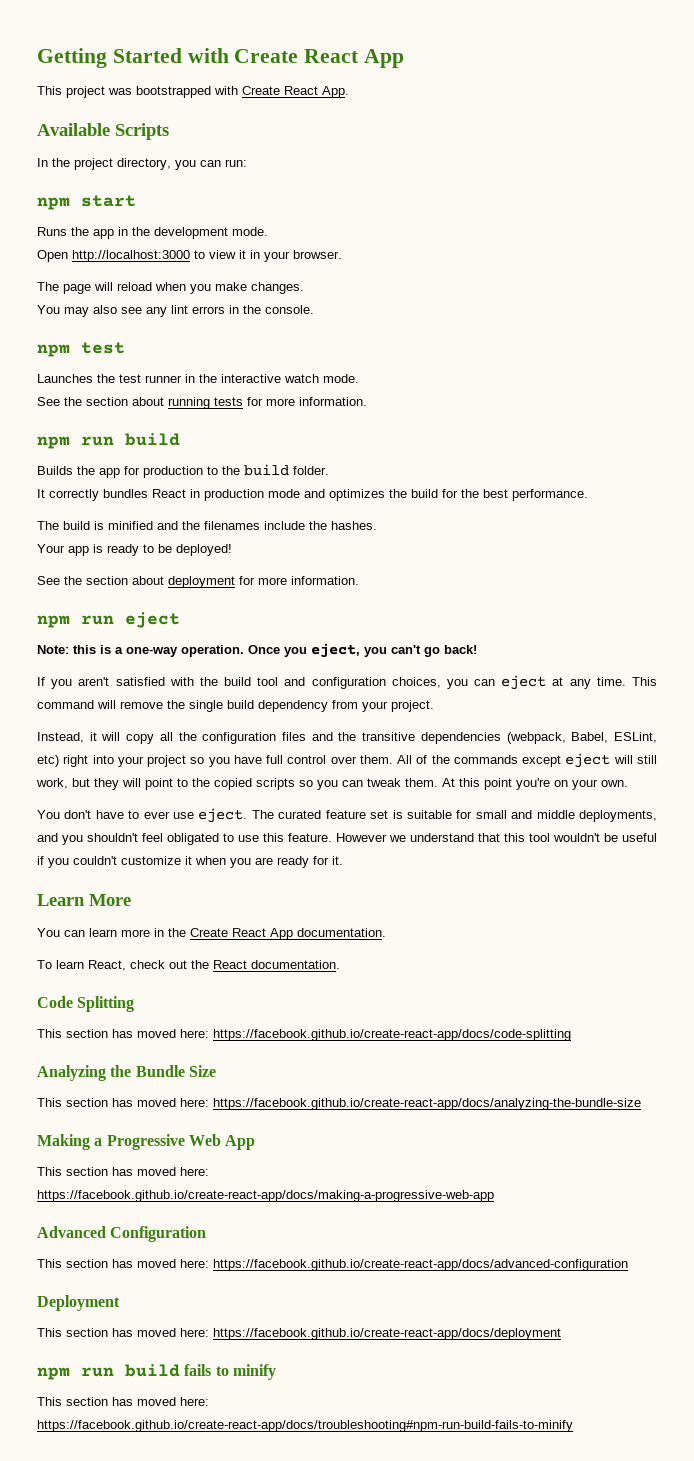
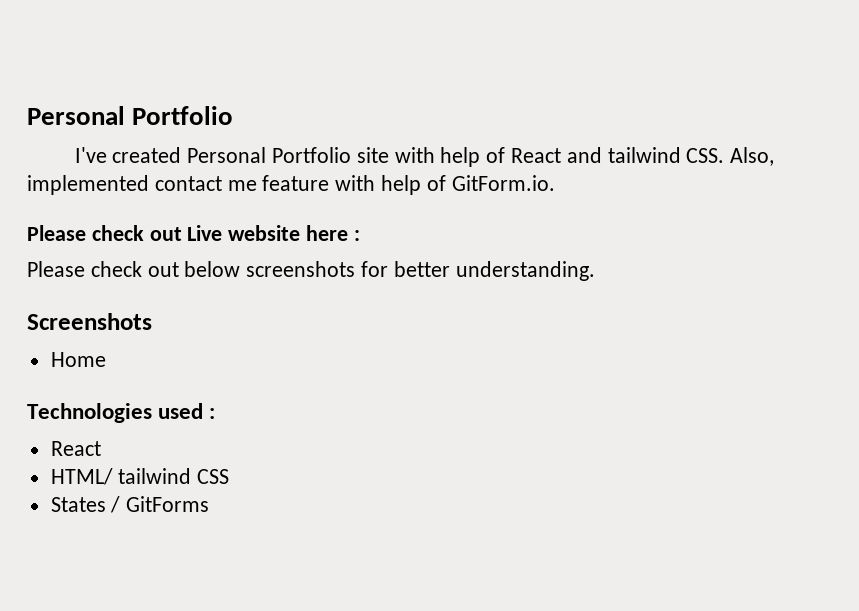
[37,48,405,68] [37,86,349,98] [37,123,169,140] [37,158,247,170] [37,195,136,210] [37,227,268,239] [37,250,342,262] [37,282,304,294] [37,305,314,317] [37,342,125,357] [37,374,359,383] [37,397,367,409] [37,433,180,449] [37,464,329,478] [37,489,588,501] [37,521,377,530] [37,544,232,556] [37,576,359,588] [37,612,180,628] [37,643,477,658] [37,675,657,690] [37,700,434,712] [37,732,657,744] [37,753,657,768] [36,778,628,790] [37,808,658,823] [37,833,657,845] [37,856,343,868] [37,894,131,906] [37,928,386,940] [37,960,340,971] [37,996,135,1012] [37,1029,571,1041] [37,1065,216,1081] [37,1098,641,1110] [37,1134,256,1150] [37,1167,209,1176] [37,1190,494,1202] [37,1226,207,1242] [37,1259,628,1271] [37,1295,120,1311] [37,1328,561,1340] [37,1364,276,1380] [37,1397,209,1406] [37,1420,573,1432] Getting Started with Create React App // This project was bootstrapped with Create React App. // Available Scripts // In the project directory, you can run: // npm start // Runs the app in the development mode. // Open http://localhost:3000 to view it in your browser. // The page will reload when you make changes. // You may also see any lint errors in the console. // npm test // Launches the test runner in the interactive watch mode. // See the section about running tests for more information. // npm run build // Builds the app for production to the build folder. // It correctly bundles React in production mode and optimizes the build for the best performance. // The build is minified and the filenames include the hashes. // Your app is ready to be deployed! // See the section about deployment for more information. // npm run eject // Note: this is a one-way operation. Once you eject, you can't go back! // If you aren't satisfied with the build tool and configuration choices, you can eject at any time. This command will remove the single build dependency from your project. // Instead, it will copy all the configuration files and the transitive dependencies (webpack, Babel, ESLint, etc) right into your project so you have full control over them. All of the commands except eject will still work, but they will point to the copied scripts so you can tweak them. At this point you're on your own. // You don't have to ever use eject. The curated feature set is suitable for small and middle deployments, and you shouldn't feel obligated to use this feature. However we understand that this tool wouldn't be useful if you couldn't customize it when you are ready for it. // Learn More // You can learn more in the Create React App documentation. // To learn React, check out the React documentation. // Code Splitting // This section has moved here: https://facebook.github.io/create-react-app/docs/code-splitting // Analyzing the Bundle Size // This section has moved here: https://facebook.github.io/create-react-app/docs/analyzing-the-bundle-size // Making a Progressive Web App // This section has moved here: https://facebook.github.io/create-react-app/docs/making-a-progressive-web-app // Advanced Configuration // This section has moved here: https://facebook.github.io/create-react-app/docs/advanced-configuration // Deployment // This section has moved here: https://facebook.github.io/create-react-app/docs/deployment // npm run build fails to minify // This section has moved here: https://facebook.github.io/create-react-app/docs/troubleshooting#npm-run-build-fails-to-minify -> [27,106,234,125] [74,147,775,167] [27,175,555,195] [27,225,360,241] [27,261,595,281] [27,313,152,330] [50,352,106,367] [27,403,216,423] [50,441,101,456] [50,468,230,485] [50,496,210,513] Personal Portfolio // I've created Personal Portfolio site with help of React and tailwind CSS. Also, implemented contact me feature with help of GitForm.io. // Please check out Live website here : // Please check out below screenshots for better understanding. // Screenshots // Home // Technologies used : // React // HTML/ tailwind CSS // States / GitForms

